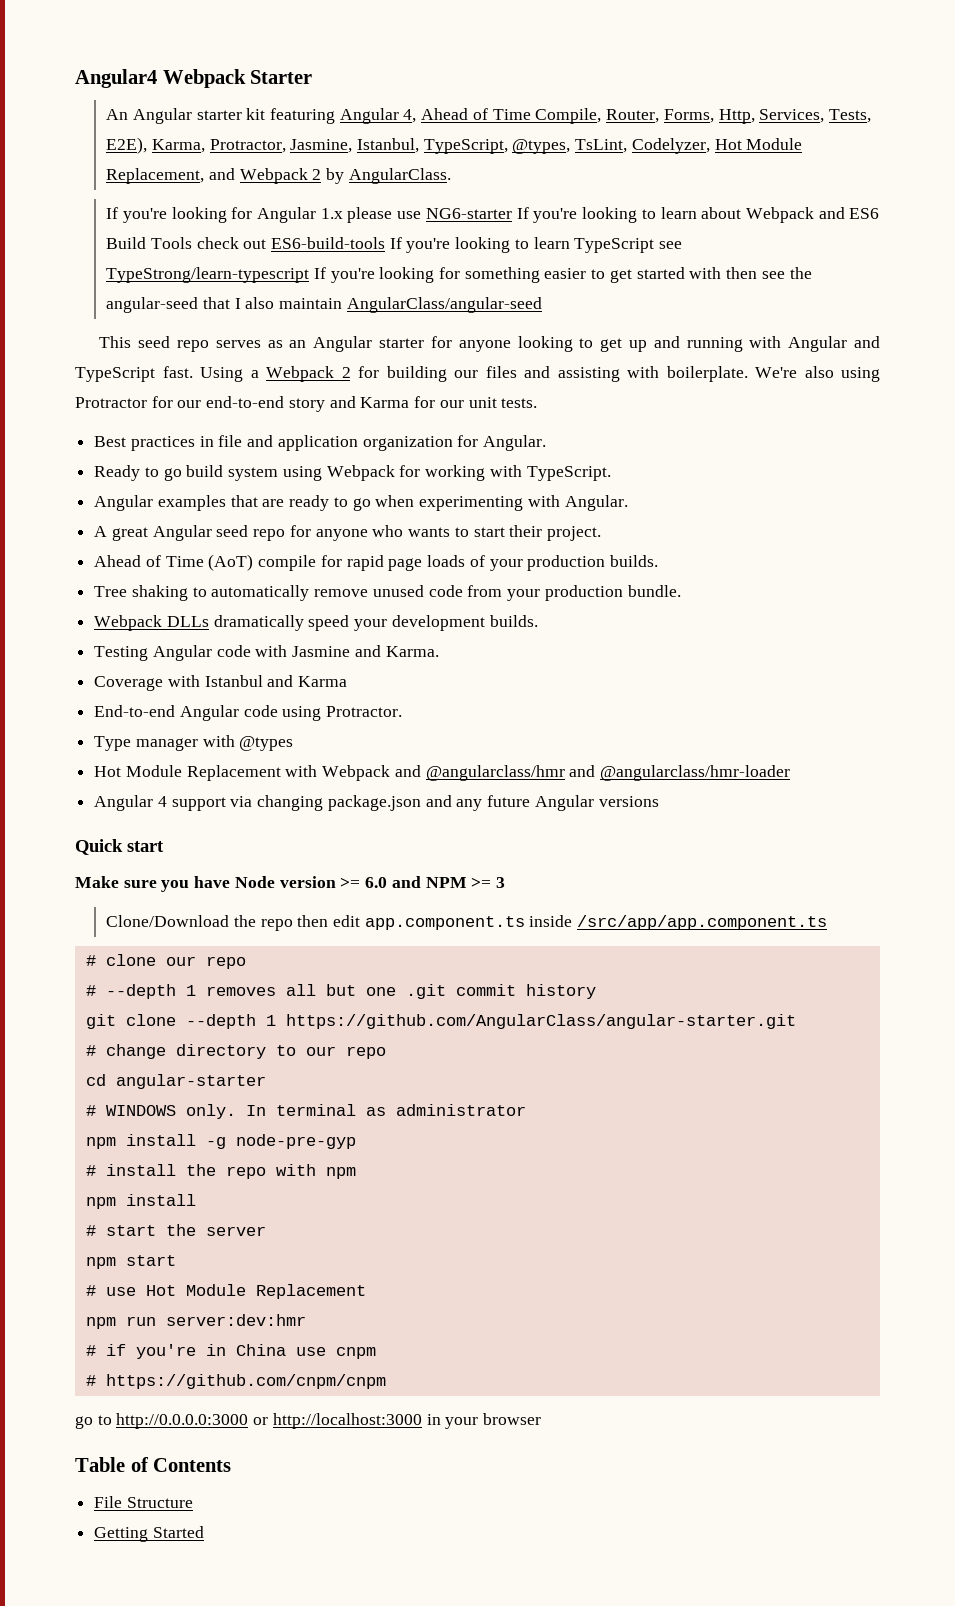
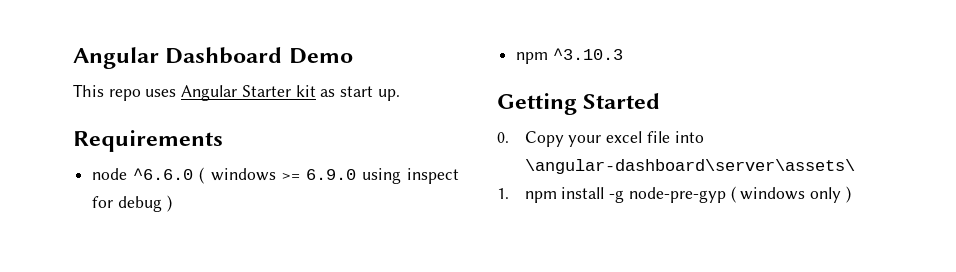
[75,69,313,88] [106,108,871,124] [106,137,803,154] [106,168,451,184] [106,207,880,223] [106,237,683,253] [106,267,812,283] [106,297,542,313] [99,336,880,352] [75,366,880,382] [75,396,538,412] [94,435,547,451] [94,465,611,481] [94,495,628,511] [94,525,601,541] [94,554,658,571] [94,585,681,601] [94,615,538,631] [94,645,439,661] [94,675,348,691] [94,705,403,721] [94,735,294,751] [94,765,791,781] [94,795,659,811] [75,839,164,855] [75,876,505,892] [106,915,828,931] [85,954,246,969] [85,984,596,999] [85,1014,796,1029] [85,1044,386,1059] [85,1074,266,1089] [85,1104,526,1119] [85,1134,356,1149] [85,1164,356,1179] [85,1194,196,1209] [85,1224,266,1236] [85,1255,176,1269] [85,1284,366,1299] [85,1314,306,1329] [85,1344,376,1359] [85,1374,386,1389] [75,1413,542,1429] [75,1457,232,1472] [94,1496,193,1508] [94,1526,204,1542] Angular4 Webpack Starter // An Angular starter kit featuring Angular 4, Ahead of Time Compile, Router, Forms, Http, Services, Tests, E2E), Karma, Protractor, Jasmine, Istanbul, TypeScript, @types, TsLint, Codelyzer, Hot Module Replacement, and Webpack 2 by AngularClass. // If you're looking for Angular 1.x please use NG6-starter If you're looking to learn about Webpack and ES6 Build Tools check out ES6-build-tools If you're looking to learn TypeScript see TypeStrong/learn-typescript If you're looking for something easier to get started with then see the angular-seed that I also maintain AngularClass/angular-seed // This seed repo serves as an Angular starter for anyone looking to get up and running with Angular and TypeScript fast. Using a Webpack 2 for building our files and assisting with boilerplate. We're also using Protractor for our end-to-end story and Karma for our unit tests. // Best practices in file and application organization for Angular. // Ready to go build system using Webpack for working with TypeScript. // Angular examples that are ready to go when experimenting with Angular. // A great Angular seed repo for anyone who wants to start their project. // Ahead of Time (AoT) compile for rapid page loads of your production builds. // Tree shaking to automatically remove unused code from your production bundle. // Webpack DLLs dramatically speed your development builds. // Testing Angular code with Jasmine and Karma. // Coverage with Istanbul and Karma // End-to-end Angular code using Protractor. // Type manager with @types // Hot Module Replacement with Webpack and @angularclass/hmr and @angularclass/hmr-loader // Angular 4 support via changing package.json and any future Angular versions // Quick start // Make sure you have Node version >= 6.0 and NPM >= 3 // Clone/Download the repo then edit app.component.ts inside /src/app/app.component.ts // # clone our repo // # --depth 1 removes all but one .git commit history // git clone --depth 1 https://github.com/AngularClass/angular-starter.git // # change directory to our repo // cd angular-starter // # WINDOWS only. In terminal as administrator // npm install -g node-pre-gyp // # install the repo with npm // npm install // # start the server // npm start // # use Hot Module Replacement // npm run server:dev:hmr // # if you're in China use cnpm // # https://github.com/cnpm/cnpm // go to http://0.0.0.0:3000 or http://localhost:3000 in your browser // Table of Contents // File Structure // Getting Started -> [73,47,353,69] [73,84,400,101] [73,130,223,152] [92,167,459,184] [92,195,172,212] [516,48,623,64] [497,93,661,115] [497,131,704,147] [524,159,855,174] [497,186,851,203] Angular Dashboard Demo // This repo uses Angular Starter kit as start up. // Requirements // node ^6.6.0 ( windows >= 6.9.0 using inspect for debug ) // npm ^3.10.3 // Getting Started // 0. Copy your excel file into \angular-dashboard\server\assets\ // 1. npm install -g node-pre-gyp ( windows only )

